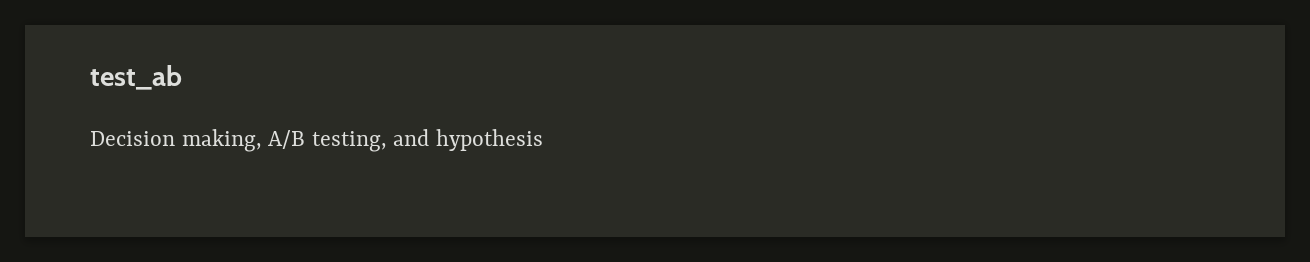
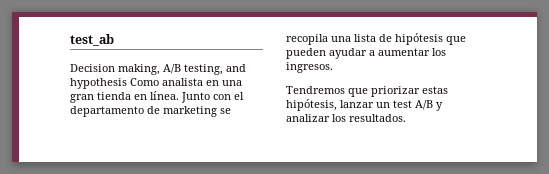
(544, 140) none -> [130,78,242,86] [70,91,244,103] [70,106,231,117] [286,33,466,45] [286,48,446,59] [286,62,333,73] [286,86,448,97] [286,99,443,111] [286,114,406,122] Como analista en una gran tienda en línea. Junto con el departamento de marketing se recopila una lista de hipótesis que pueden ayudar a aumentar los ingresos. // Tendremos que priorizar estas hipótesis, lanzar un test A/B y analizar los resultados.

